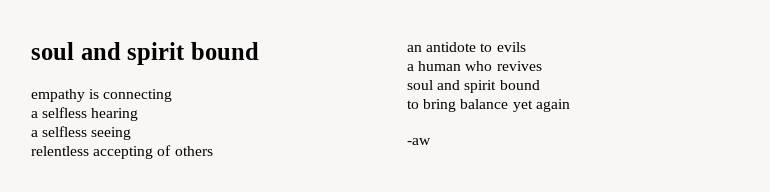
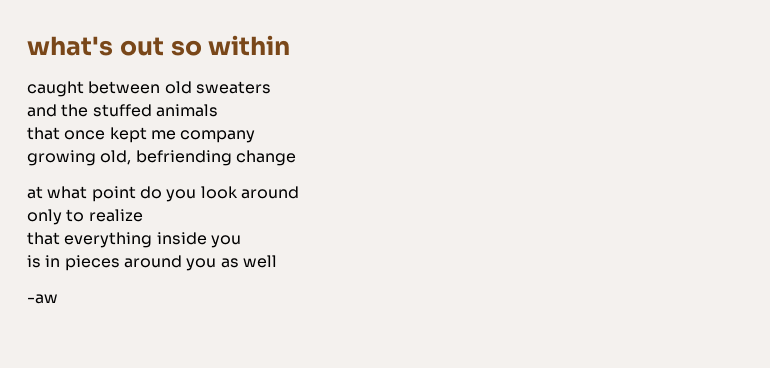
[31,42,259,65] [31,89,173,102] [31,107,139,121] [31,126,132,140] [31,145,213,159] [407,42,526,52] [407,61,542,71] [407,80,540,93] [407,99,570,112] soul and spirit bound // empathy is connecting // a selfless hearing // a selfless seeing // relentless accepting of others // an antidote to evils // a human who revives // soul and spirit bound // to bring balance yet again -> [27,35,291,56] [27,81,271,97] [27,104,218,117] [27,127,256,143] [27,150,296,166] [27,186,299,202] [27,209,143,225] [27,232,241,248] [27,255,277,271] what's out so within // caught between old sweaters // and the stuffed animals // that once kept me company // growing old, befriending change // at what point do you look around // only to realize // that everything inside you // is in pieces around you as well

